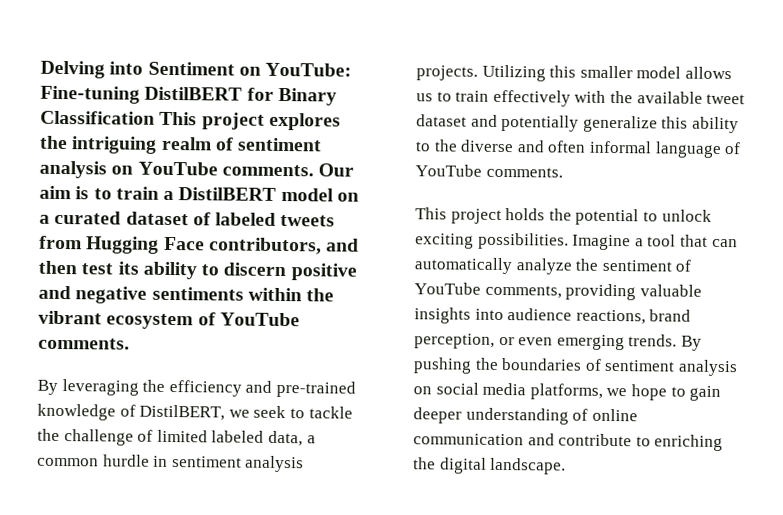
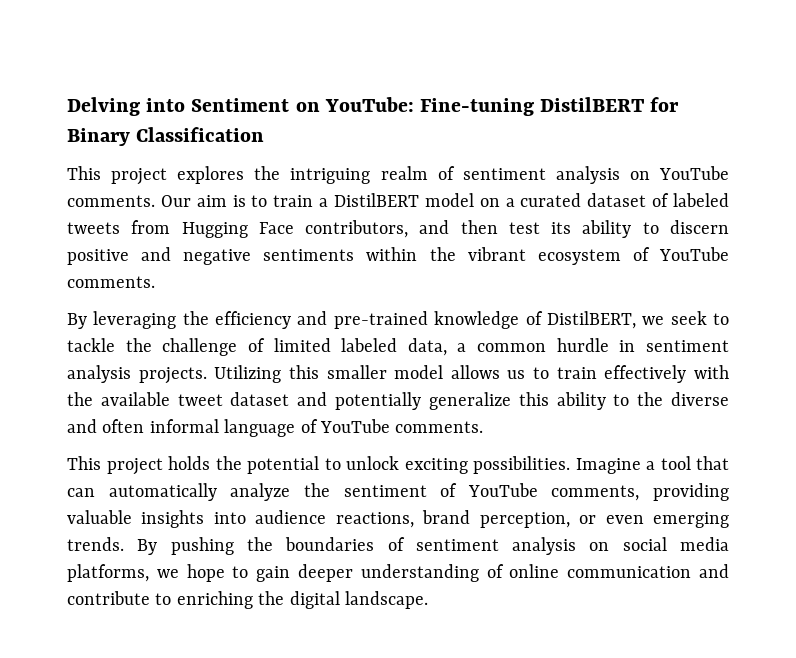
(155, 117) none -> (265, 134) //

